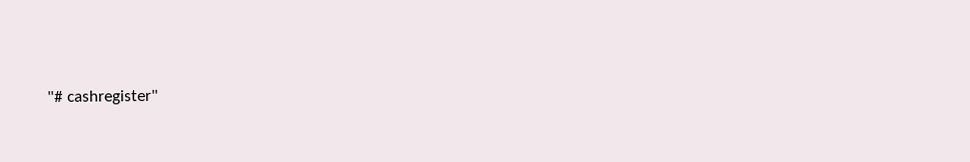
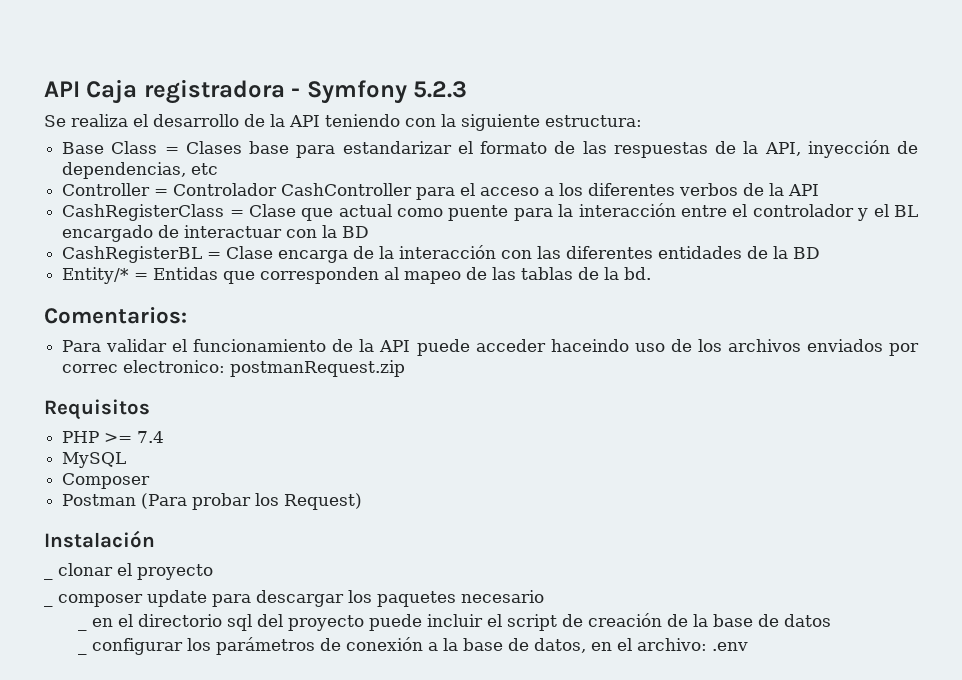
[47,89,159,105] "# cashregister" -> [44,79,468,104] [44,114,642,131] [62,140,919,158] [62,162,219,179] [62,183,820,200] [62,203,918,221] [62,225,370,242] [62,245,821,263] [62,267,652,284] [44,307,187,324] [62,339,919,356] [62,360,406,377] [44,399,150,420] [62,431,165,443] [62,452,127,468] [62,473,151,489] [62,493,363,510] [44,530,155,548] [44,576,53,580] [58,563,213,580] [44,590,544,607] [77,627,87,631] [91,613,831,631] [77,637,748,655] API Caja registradora - Symfony 5.2.3 // Se realiza el desarrollo de la API teniendo con la siguiente estructura: // Base Class = Clases base para estandarizar el formato de las respuestas de la API, inyección de dependencias, etc // Controller = Controlador CashController para el acceso a los diferentes verbos de la API // CashRegisterClass = Clase que actual como puente para la interacción entre el controlador y el BL encargado de interactuar con la BD // CashRegisterBL = Clase encarga de la interacción con las diferentes entidades de la BD // Entity/* = Entidas que corresponden al mapeo de las tablas de la bd. // Comentarios: // Para validar el funcionamiento de la API puede acceder haceindo uso de los archivos enviados por correc electronico: postmanRequest.zip // Requisitos // PHP >= 7.4 // MySQL // Composer // Postman (Para probar los Request) // Instalación // _ clonar el proyecto // _ composer update para descargar los paquetes necesario // _ en el directorio sql del proyecto puede incluir el script de creación de la base de datos // _ configurar los parámetros de conexión a la base de datos, en el archivo: .env

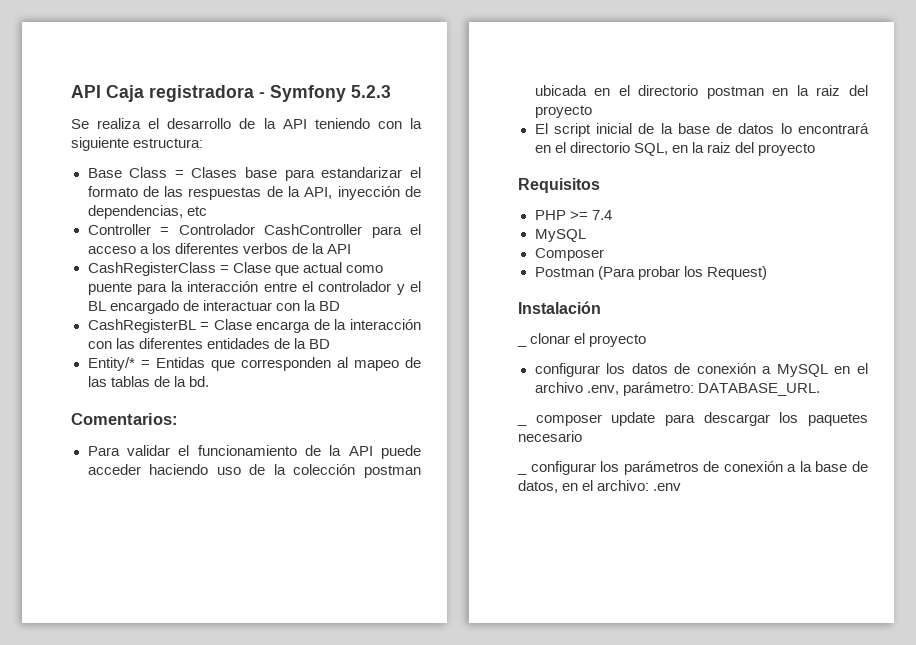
[550,339,629,352] haceindo -> [149,464,209,475] haciendo
[697,339,919,356] [62,360,406,377] los archivos enviados por correc electronico: postmanRequest.zip -> [273,464,421,478] [534,85,868,99] [534,105,592,118] [534,123,869,137] [534,142,815,156] la colección postman ubicada en el directorio postman en la raiz del proyecto // El script inicial de la base de datos lo encontrará en el directorio SQL, en la raiz del proyecto
(213, 572) none -> [534,363,868,377] [534,382,820,396] // configurar los datos de conexión a MySQL en el archivo .env, parámetro: DATABASE_URL.
[77,627,87,631] [91,613,831,631] // _ en el directorio sql del proyecto puede incluir el script de creación de la base de datos -> (582, 436) none

